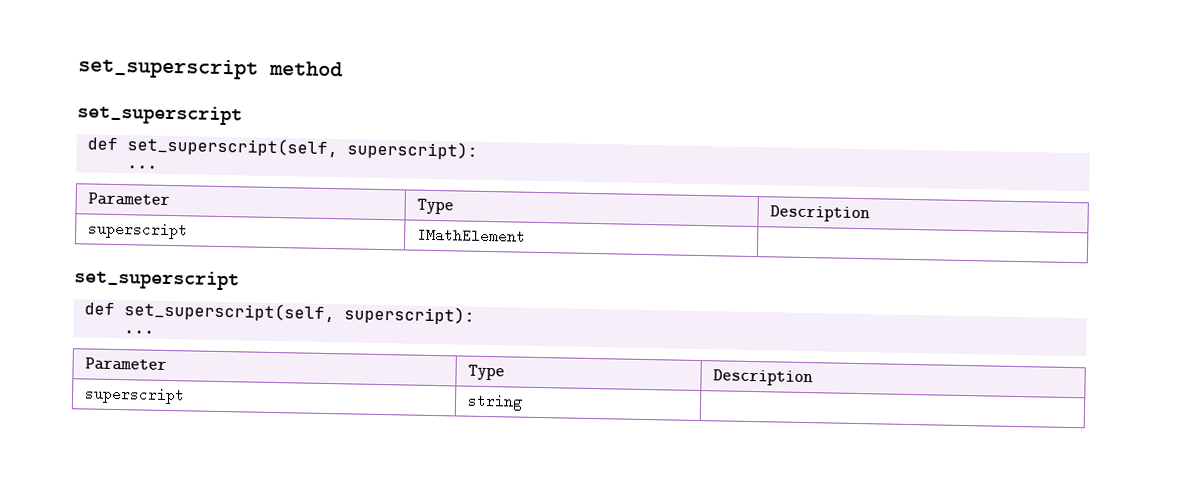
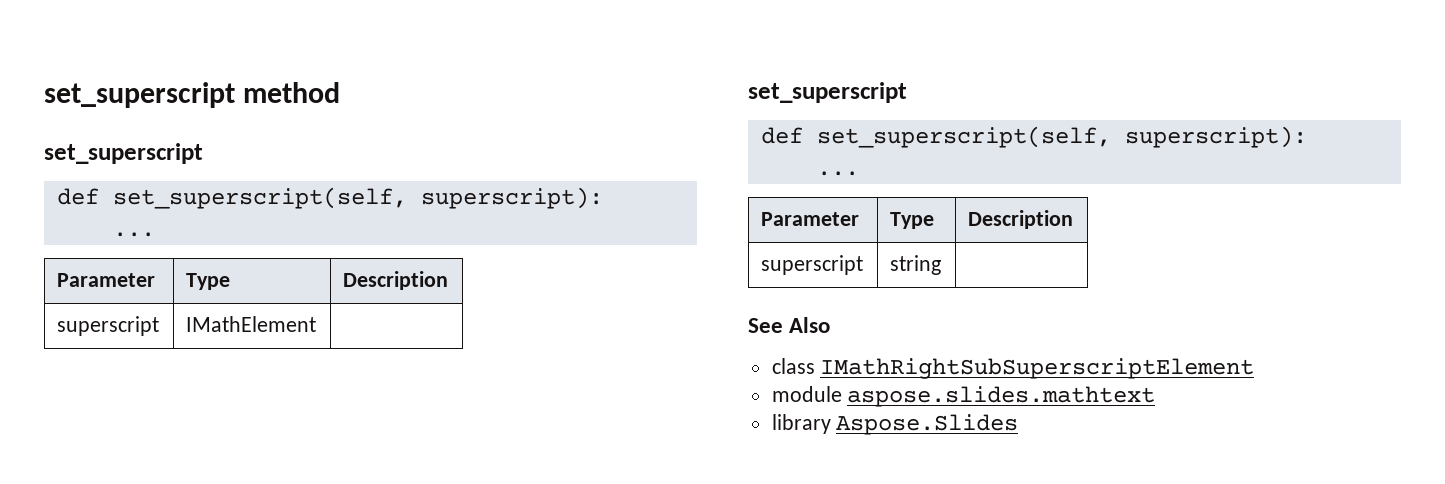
(523, 402) none -> [748,317,831,333] [771,358,1255,379] [771,386,1156,407] [771,414,1019,435] // See Also // class IMathRightSubSuperscriptElement // module aspose.slides.mathtext // library Aspose.Slides

